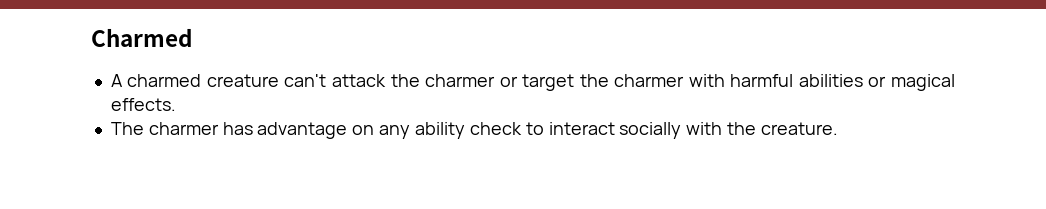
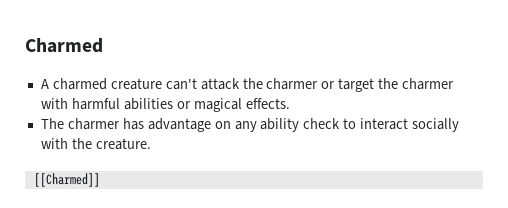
(838, 128) none -> [33,173,100,187] // [[Charmed]]

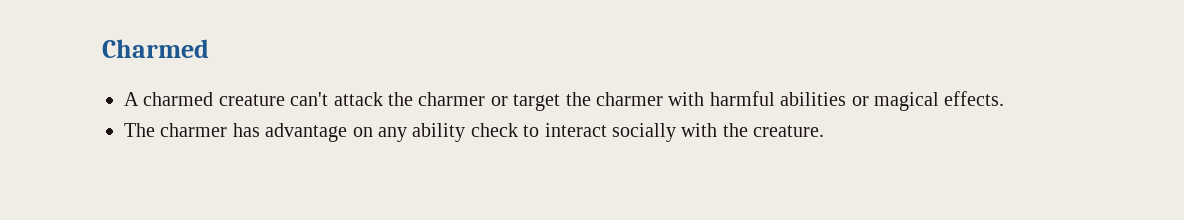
[33,173,100,187] // [[Charmed]] -> (825, 131) none

